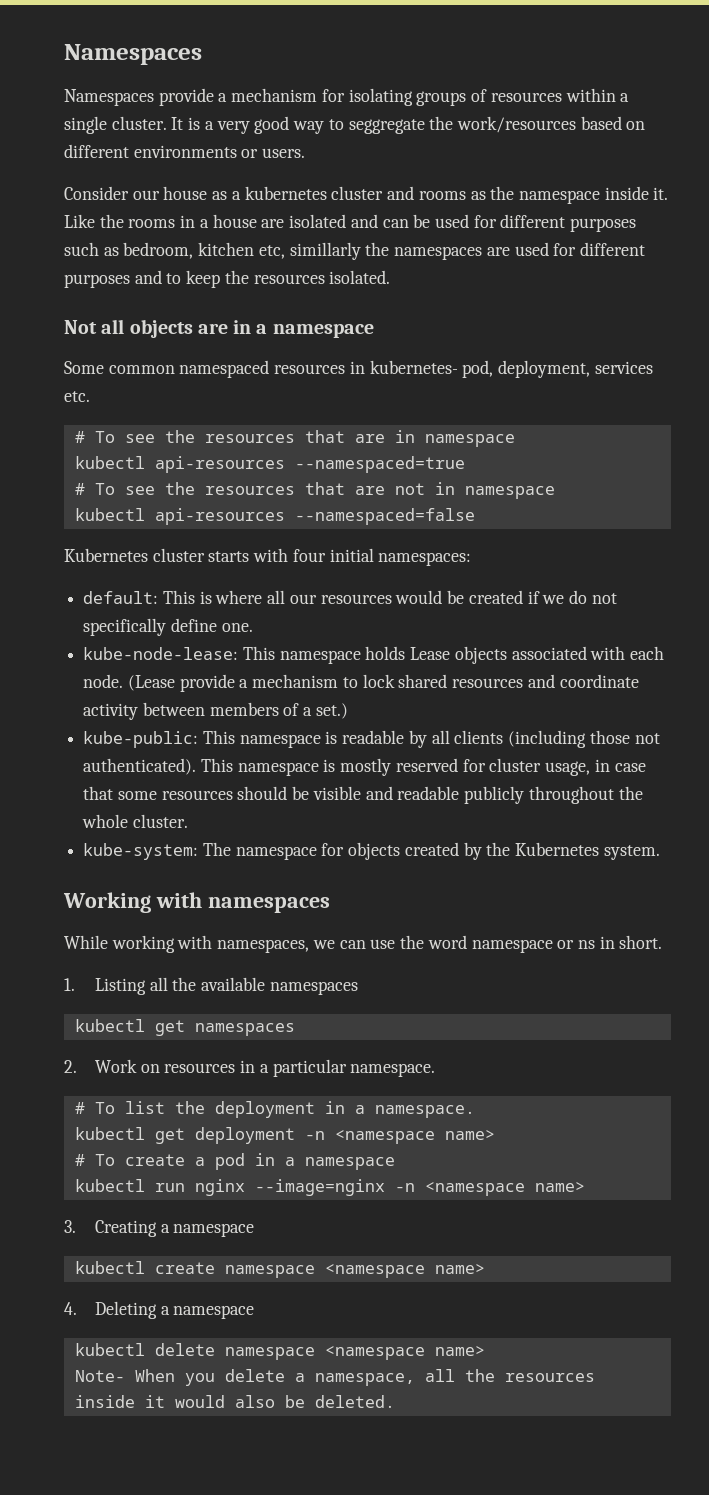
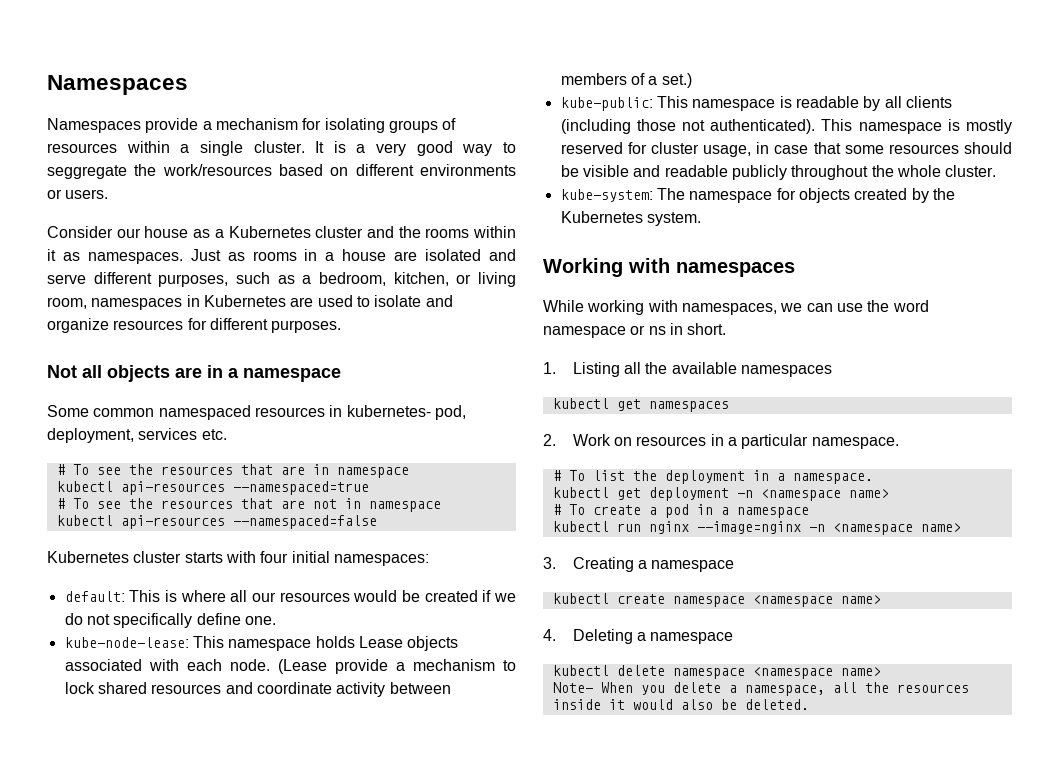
[244,186,327,200] kubernetes -> [228,226,311,238] Kubernetes
[418,186,669,204] [64,214,124,228] rooms as the namespace inside it. Like the -> [398,226,516,238] [47,249,245,264] the rooms within it as namespaces. Just as
[382,214,637,232] [64,242,645,260] [64,270,391,288] can be used for different purposes such as bedroom, kitchen etc, simillarly the namespaces are used for different purposes and to keep the resources isolated. -> [47,272,516,287] [47,295,453,310] [47,318,342,333] serve different purposes, such as a bedroom, kitchen, or living room, namespaces in Kubernetes are used to isolate and organize resources for different purposes.

